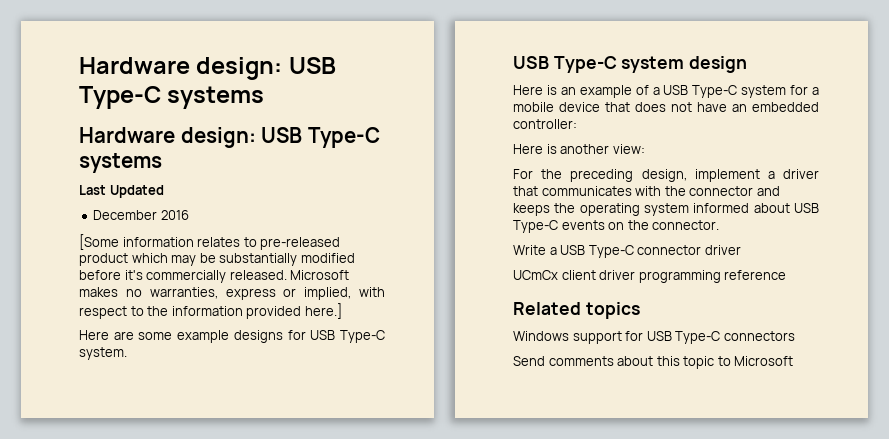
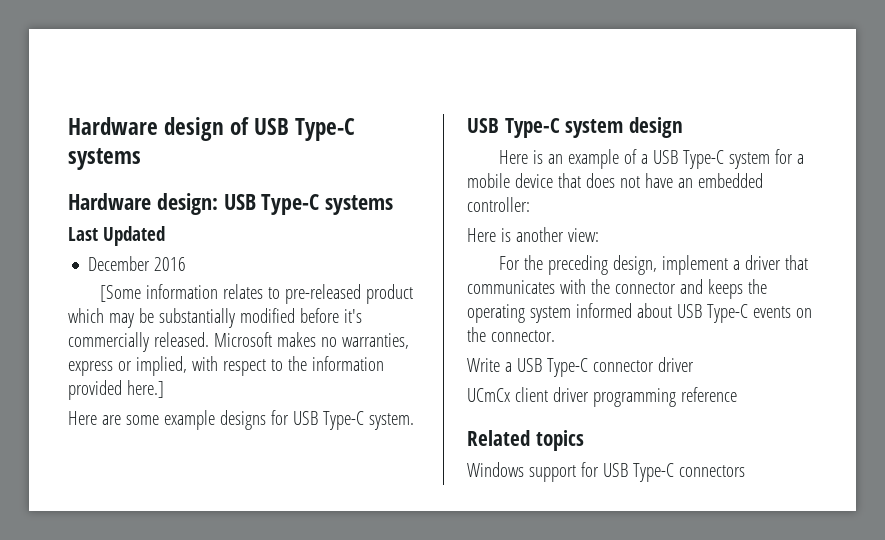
[79,57,283,80] Hardware design: -> [68,117,250,141] Hardware design of
[513,356,794,369] // Send comments about this topic to Microsoft -> (745, 471) none

